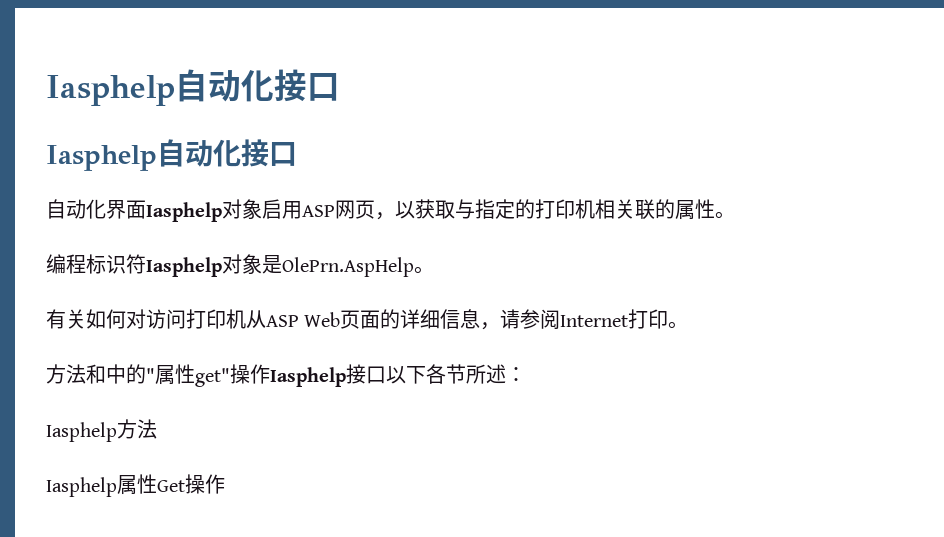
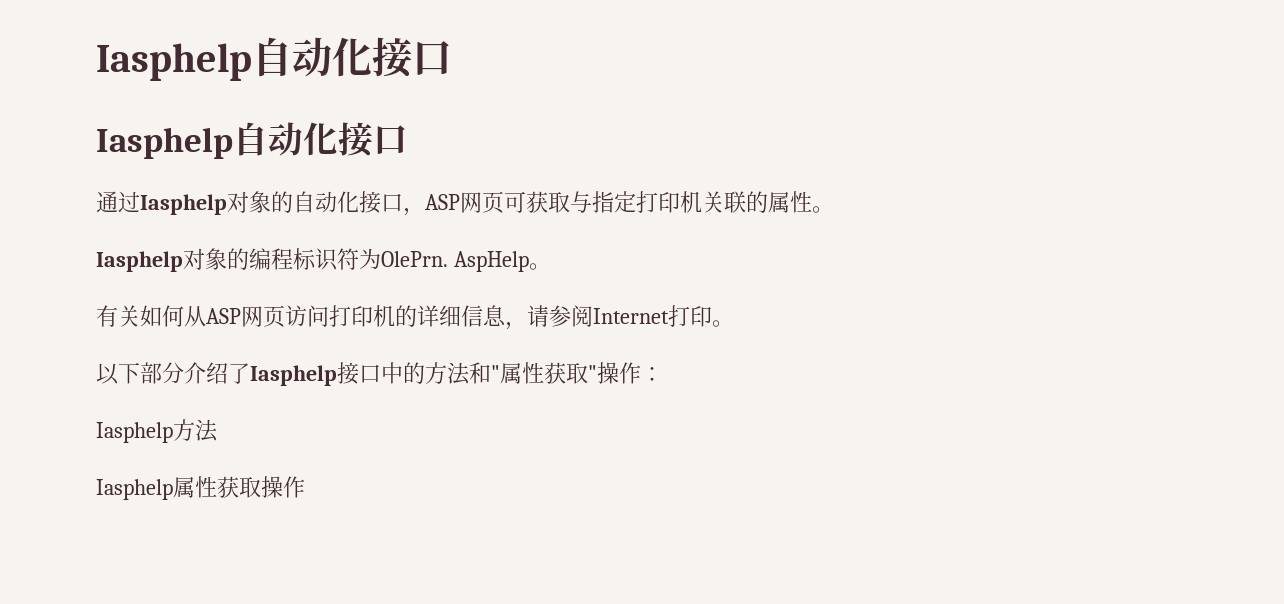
[46,199,415,222] 自动化界面Iasphelp对象启用ASP网页，以 -> [96,191,526,216] 通过Iasphelp对象的自动化接口，ASP网页可
[515,199,615,219] 的打印机相 -> [636,191,702,213] 打印机
[46,254,434,277] [46,309,381,329] 编程标识符Iasphelp对象是OlePrn.AspHelp。 // 有关如何对访问打印机从ASP Web页面 -> [96,248,551,272] [96,305,395,327] Iasphelp对象的编程标识符为OlePrn. AspHelp。 // 有关如何从ASP网页访问打印机
[46,364,506,387] 方法和中的"属性get"操作Iasphelp接口以下各节所述 -> [96,362,641,386] 以下部分介绍了Iasphelp接口中的方法和"属性获取"操作
[157,480,185,492] Get -> [217,476,261,498] 获取

